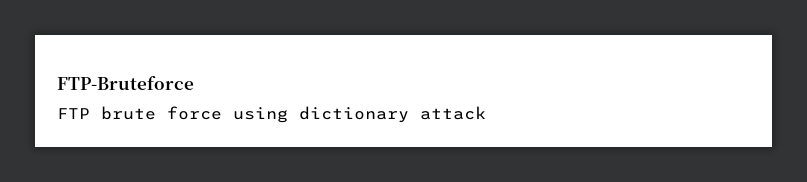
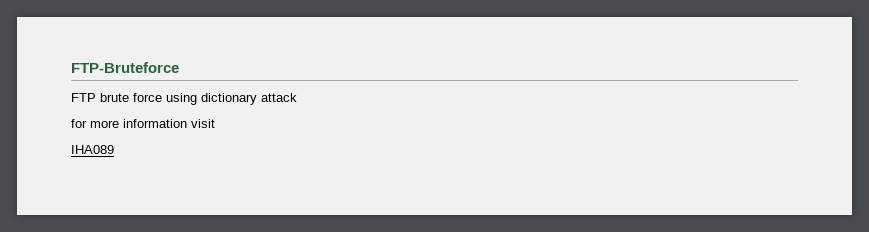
(486, 113) none -> [71,119,215,128] [71,145,114,154] // for more information visit // IHA089

